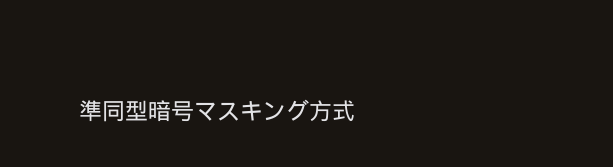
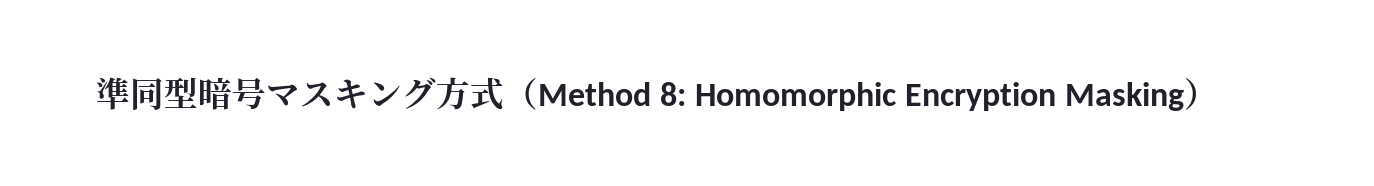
(355, 111) none -> [504,78,1219,111] （Method 8: Homomorphic Encryption Masking）

